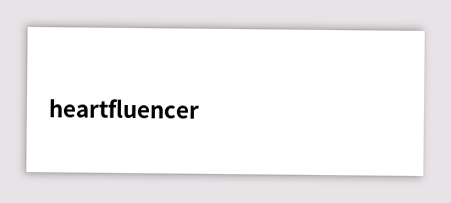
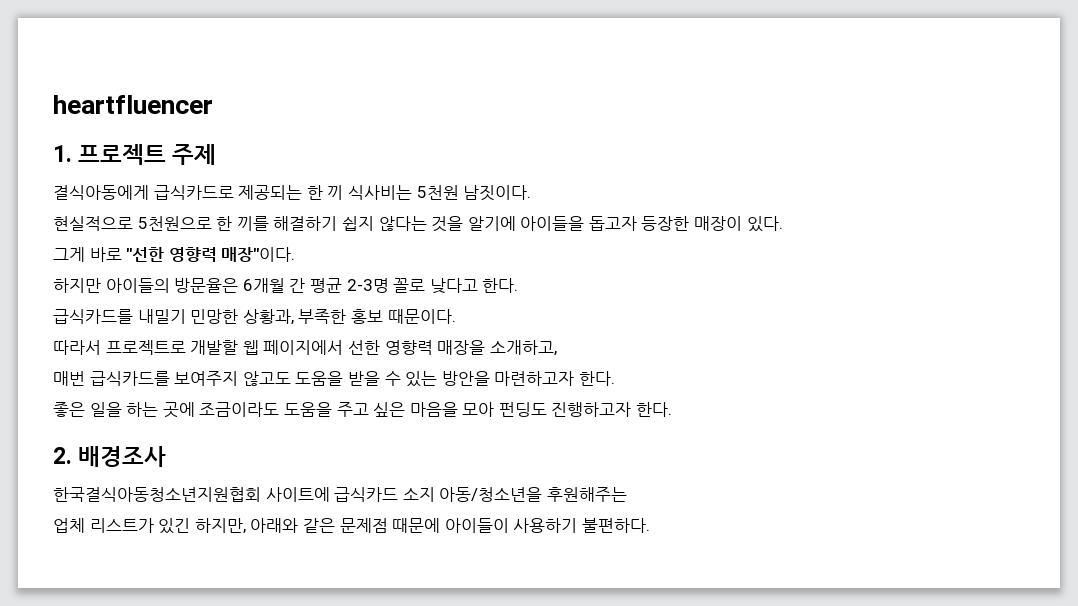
(200, 108) none -> [53,144,217,165] [53,185,532,201] [53,216,783,232] [53,247,296,262] [53,278,519,294] [53,309,456,325] [53,340,557,356] [53,371,615,387] [53,402,673,418] [53,446,167,467] [53,487,627,502] [53,518,650,534] // 1. 프로젝트 주제 // 결식아동에게 급식카드로 제공되는 한 끼 식사비는 5천원 남짓이다. // 현실적으로 5천원으로 한 끼를 해결하기 쉽지 않다는 것을 알기에 아이들을 돕고자 등장한 매장이 있다. // 그게 바로 "선한 영향력 매장"이다. // 하지만 아이들의 방문율은 6개월 간 평균 2-3명 꼴로 낮다고 한다. // 급식카드를 내밀기 민망한 상황과, 부족한 홍보 때문이다. // 따라서 프로젝트로 개발할 웹 페이지에서 선한 영향력 매장을 소개하고, // 매번 급식카드를 보여주지 않고도 도움을 받을 수 있는 방안을 마련하고자 한다. // 좋은 일을 하는 곳에 조금이라도 도움을 주고 싶은 마음을 모아 펀딩도 진행하고자 한다. // 2. 배경조사 // 한국결식아동청소년지원협회 사이트에 급식카드 소지 아동/청소년을 후원해주는 // 업체 리스트가 있긴 하지만, 아래와 같은 문제점 때문에 아이들이 사용하기 불편하다.

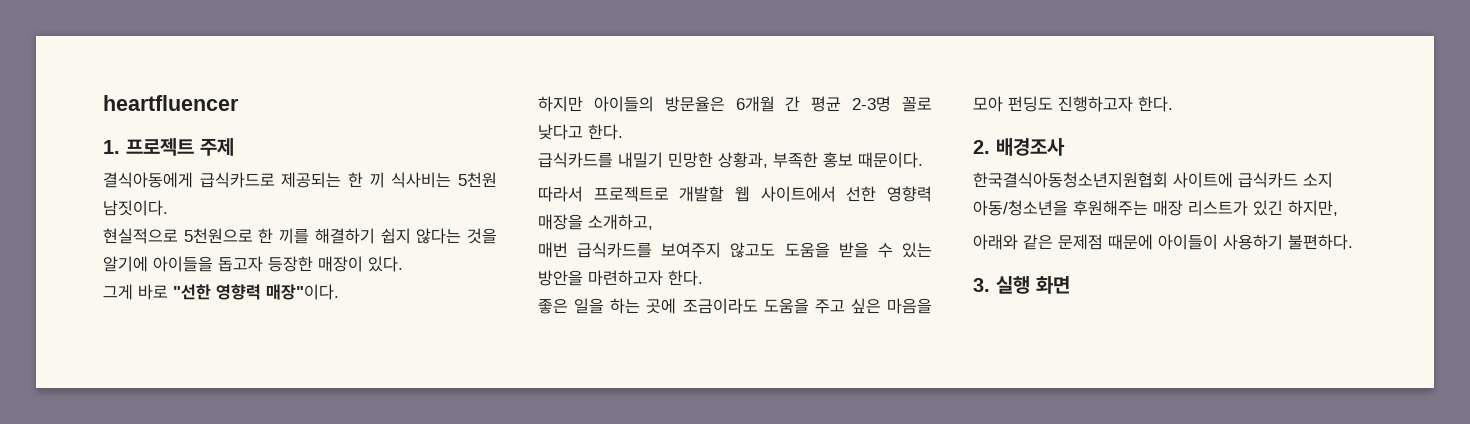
[263,340,344,355] 페이지에서 -> [760,186,836,202] 사이트에서
[53,518,85,533] // 업체 -> [1153,200,1183,216] 매장
(246, 526) none -> (1338, 208) //
(650, 525) none -> [973,276,1070,294] // 3. 실행 화면

